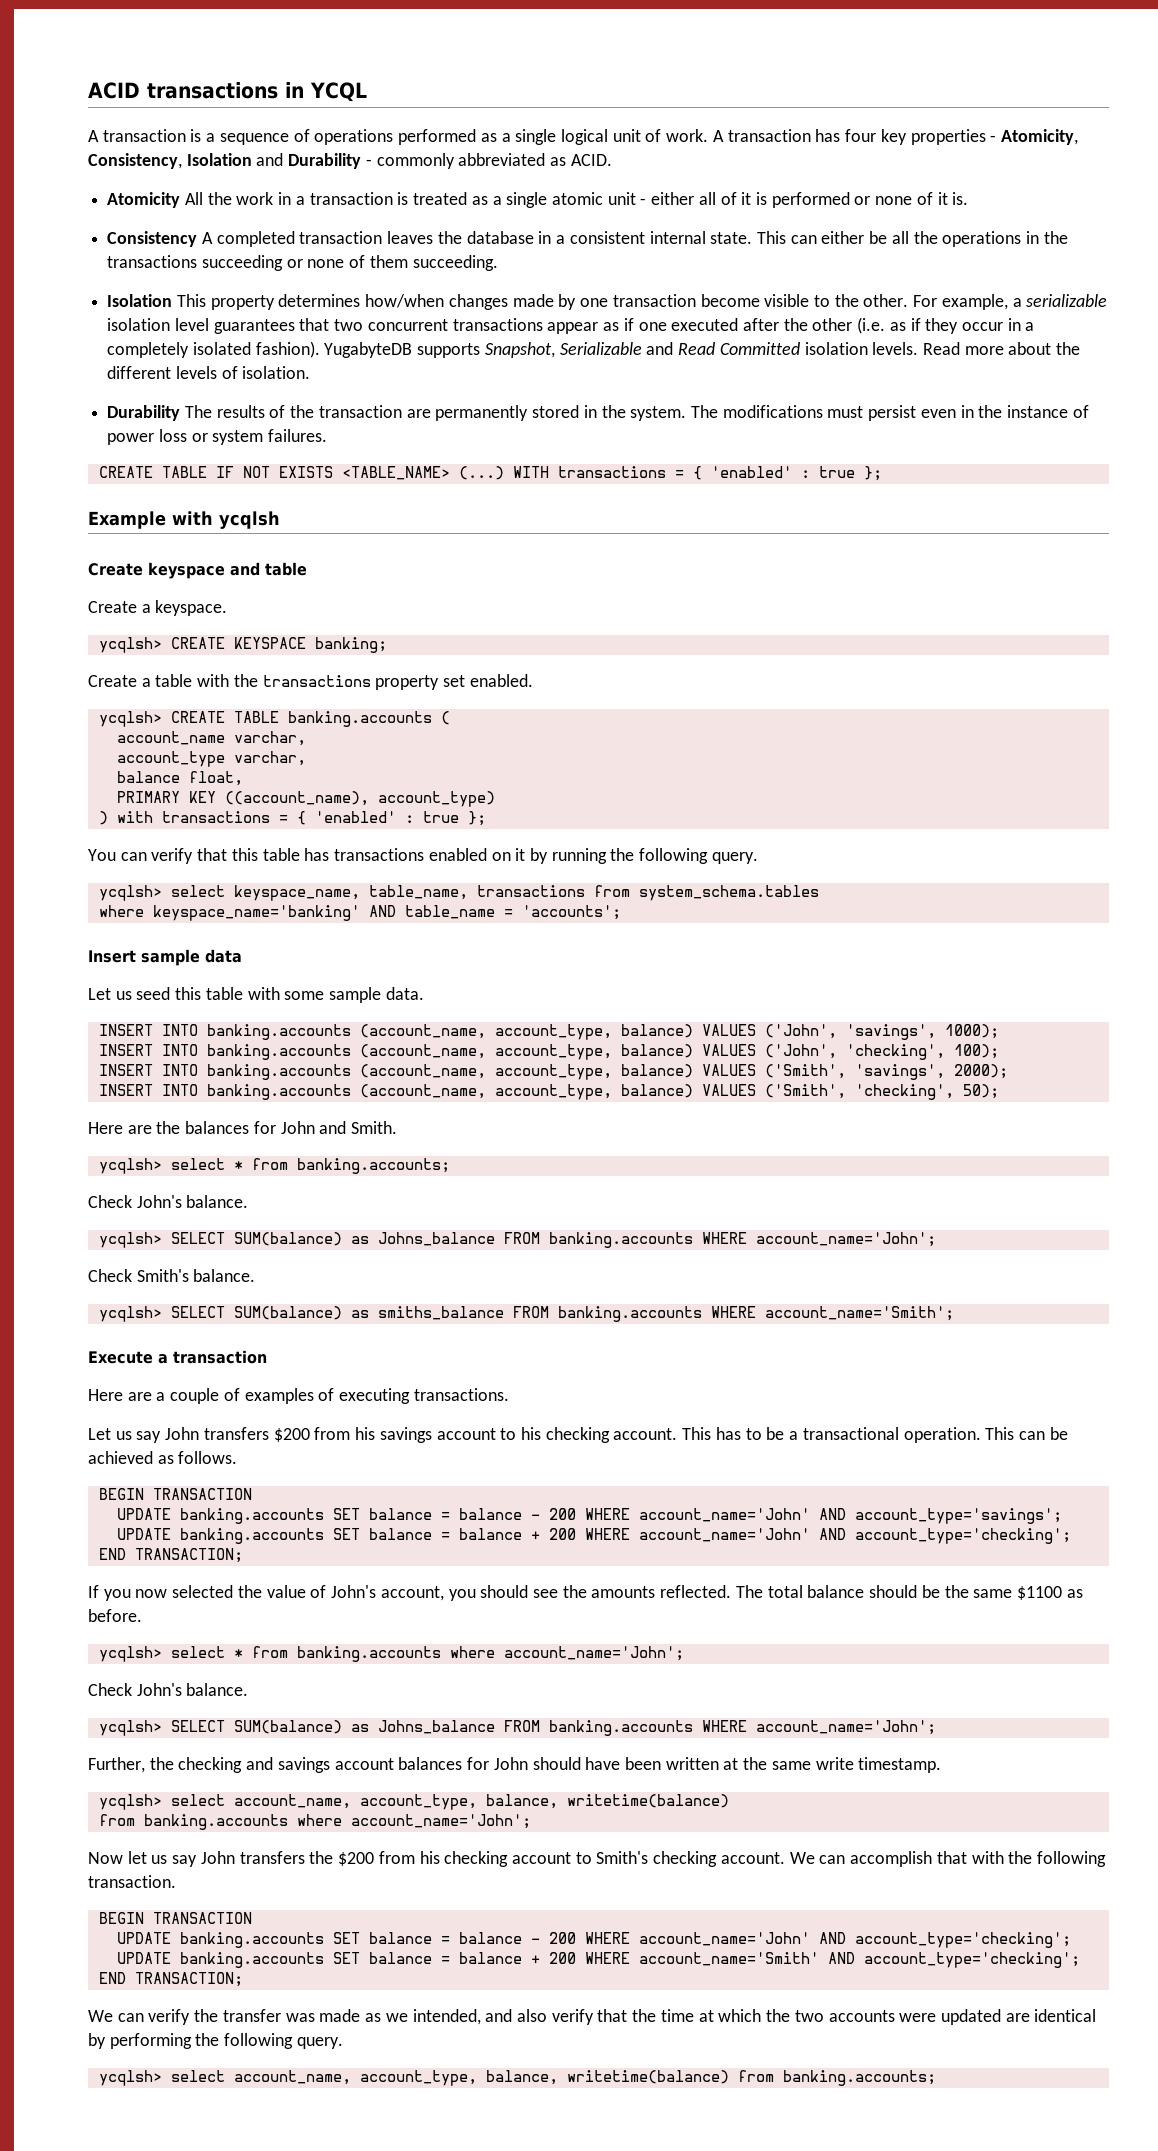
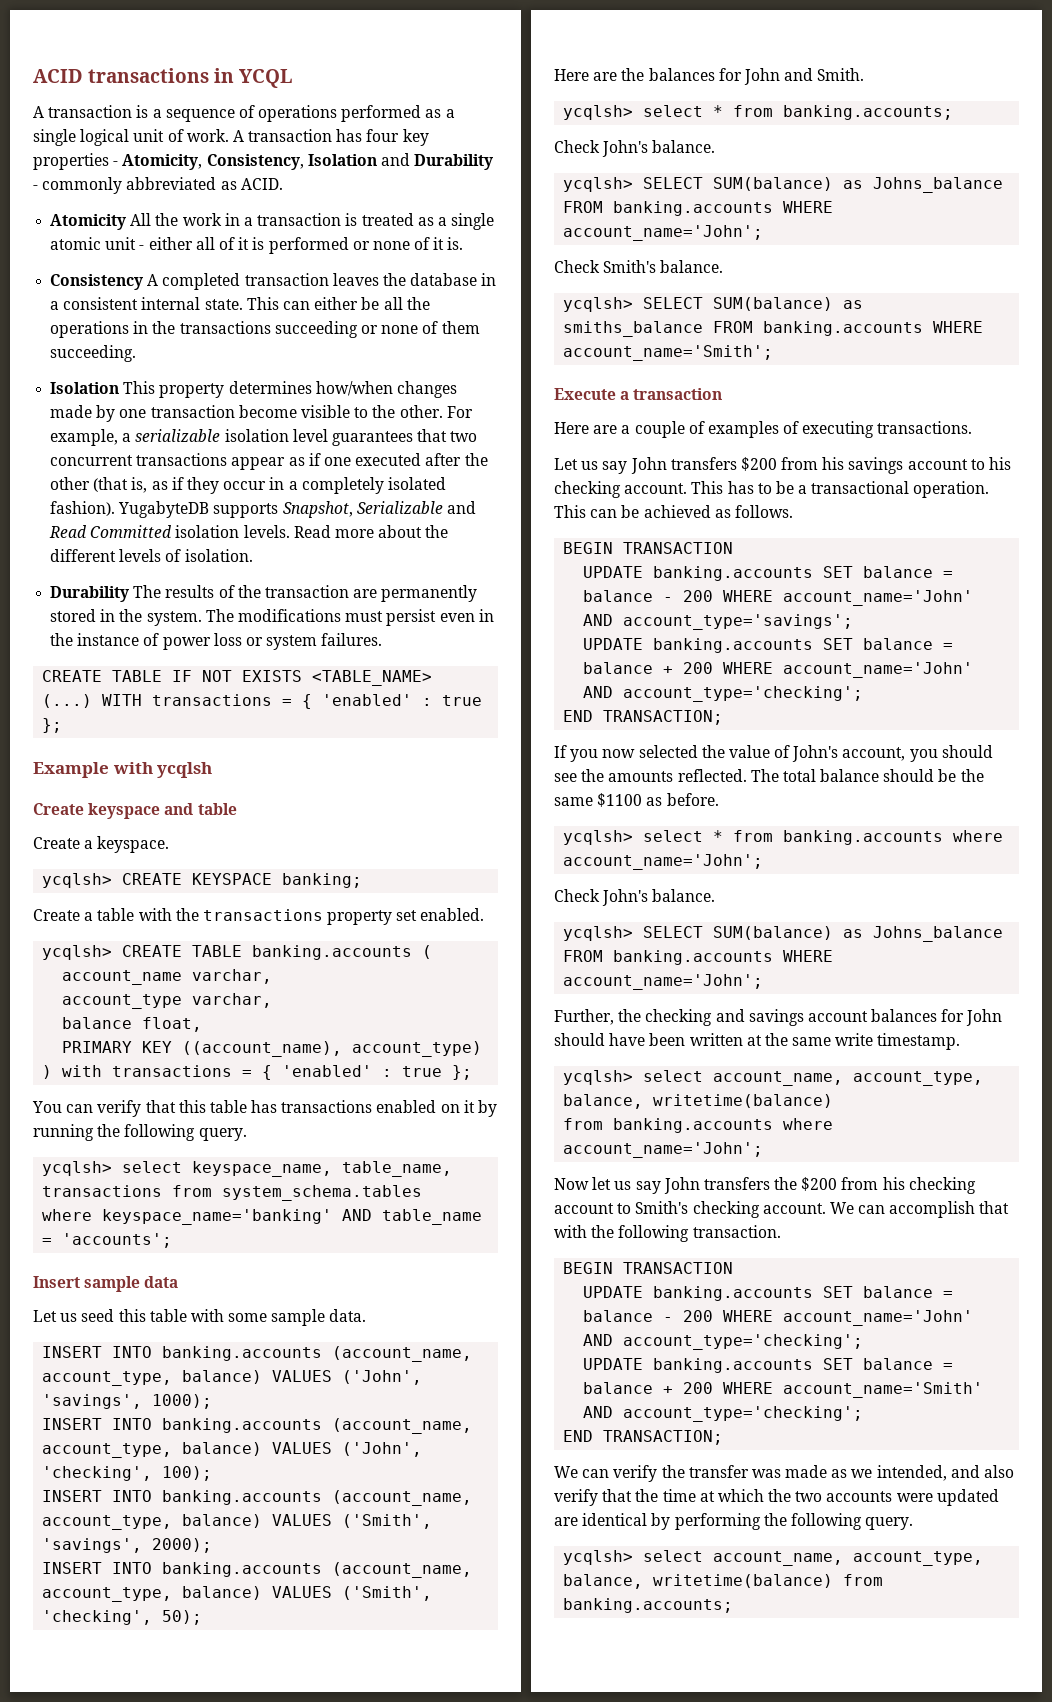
[857,317,886,334] (i.e. -> [93,477,148,493] (that is,

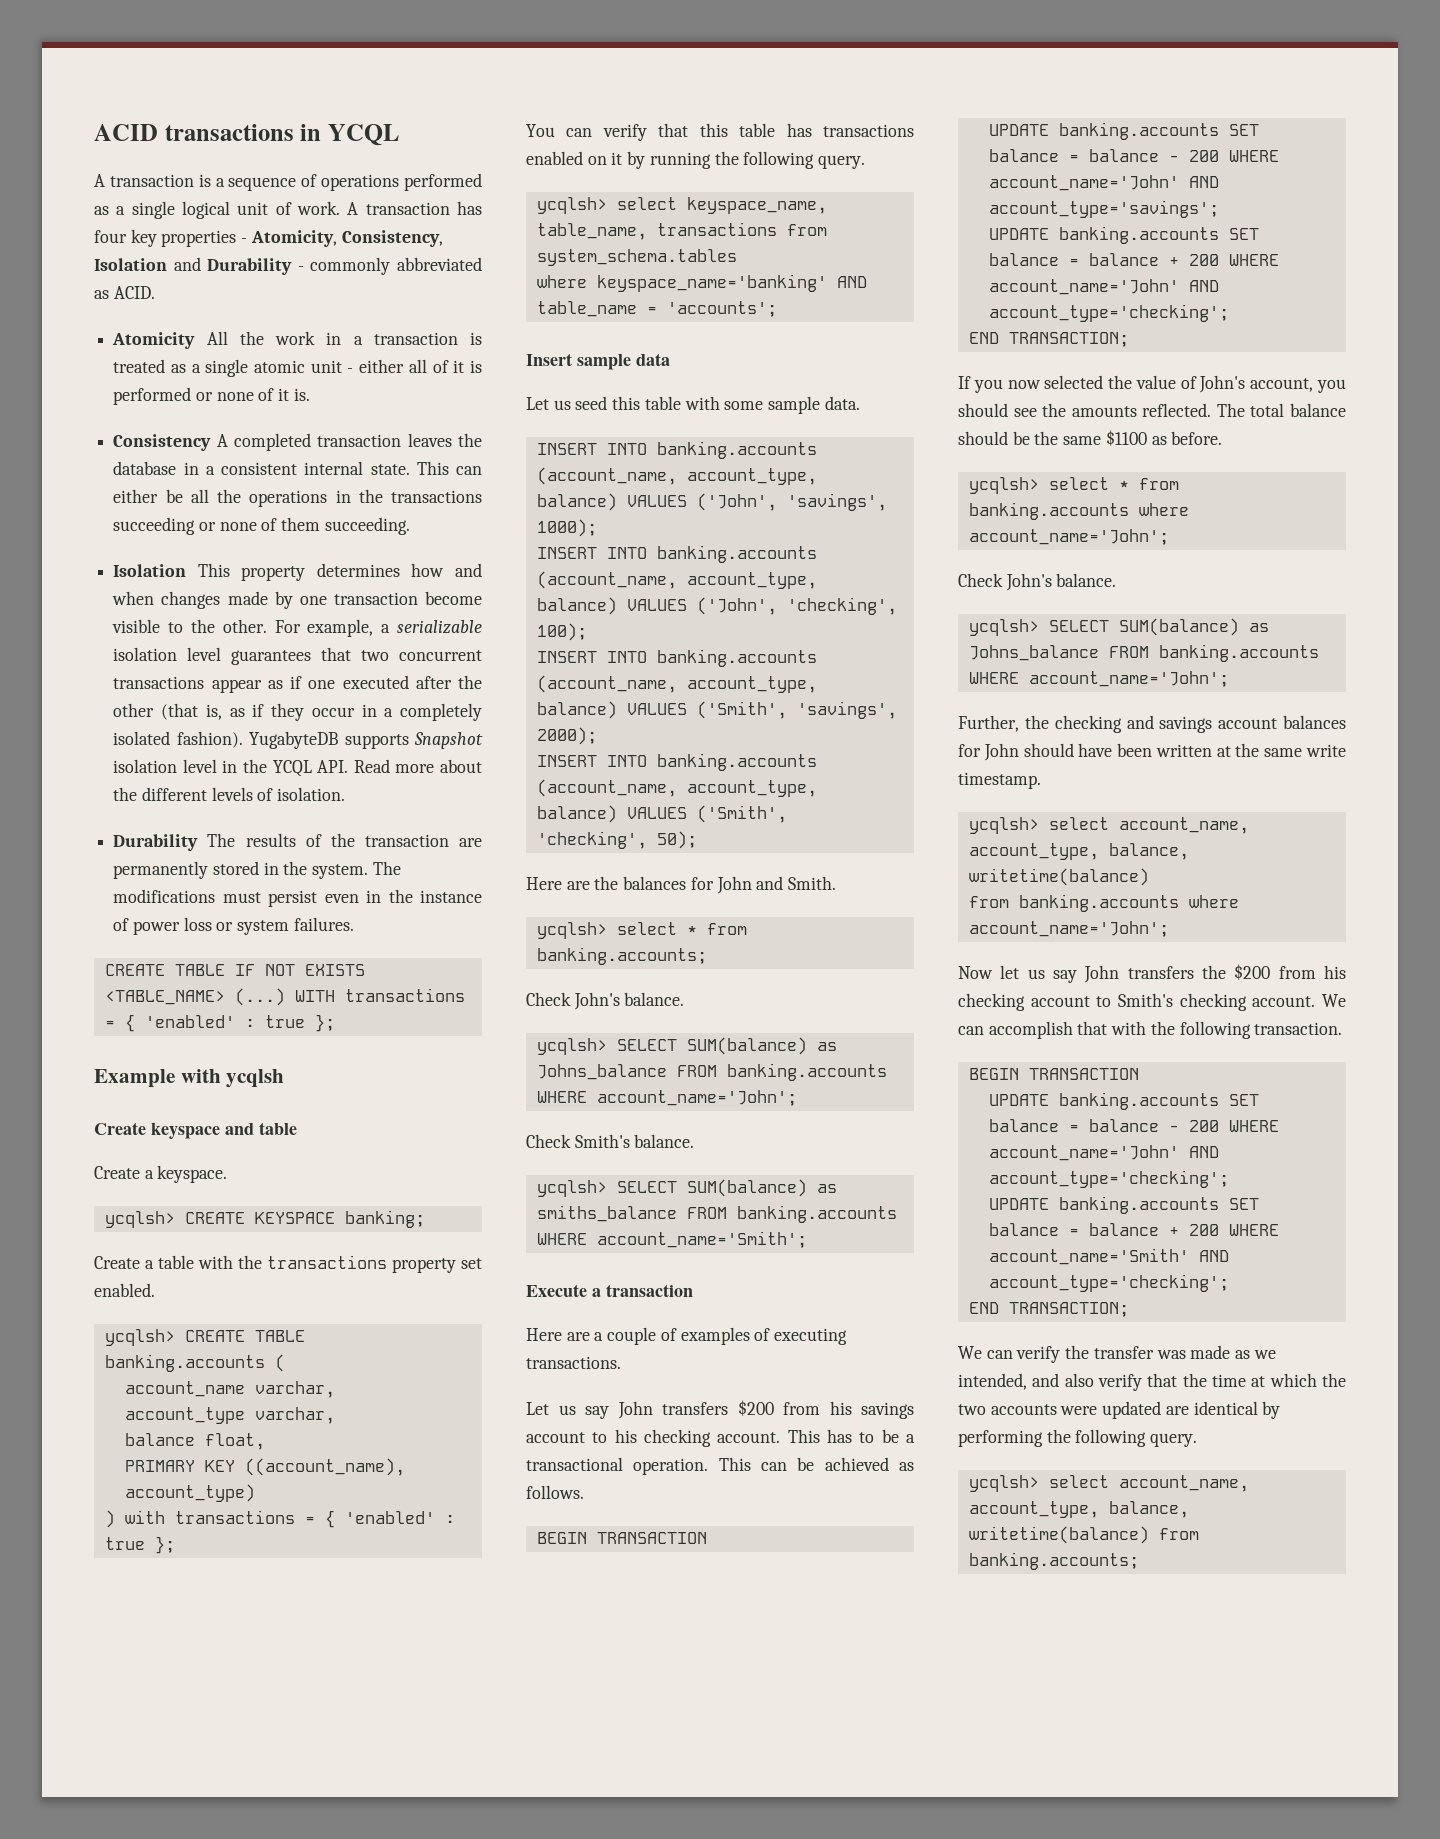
[315,381,393,396] how/when -> [411,563,483,577] [112,591,155,605] how and when
[282,501,476,518] [49,525,290,538] Snapshot, Serializable and Read Committed isolation levels. -> [414,732,483,749] [113,759,349,777] Snapshot isolation level in the YCQL API.

